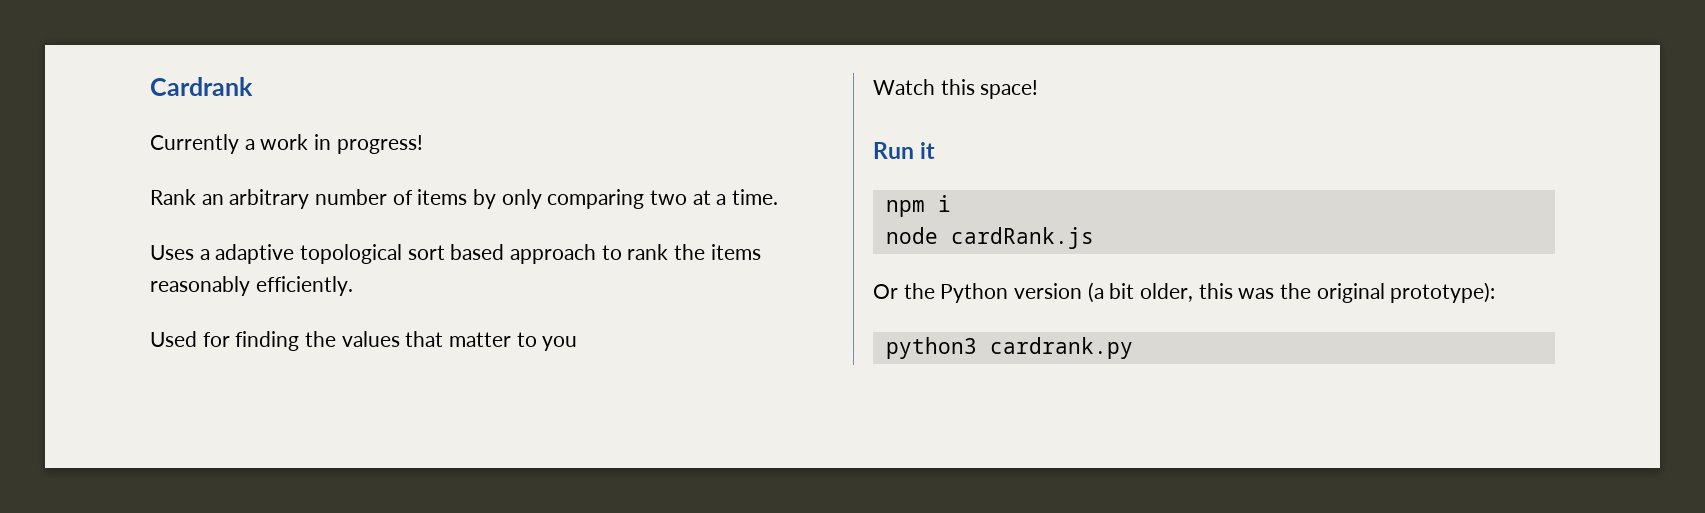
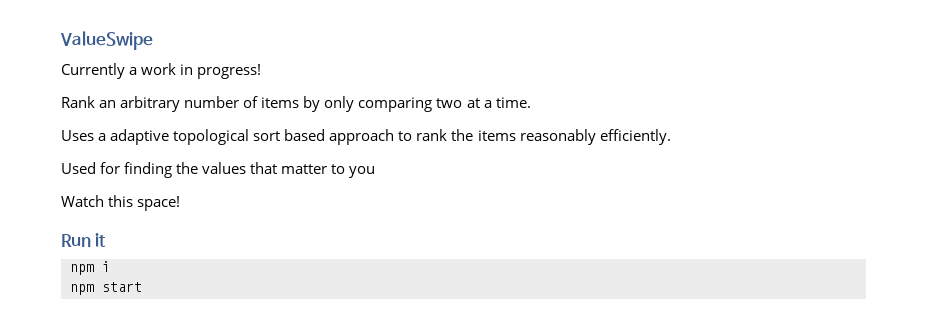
[150,77,253,96] Cardrank -> [60,31,153,50] ValueSwipe
[885,227,1094,249] [873,282,1496,303] [885,337,1133,359] node cardRank.js // Or the Python version (a bit older, this was the original prototype): // python3 cardrank.py -> [70,282,142,295] npm start

